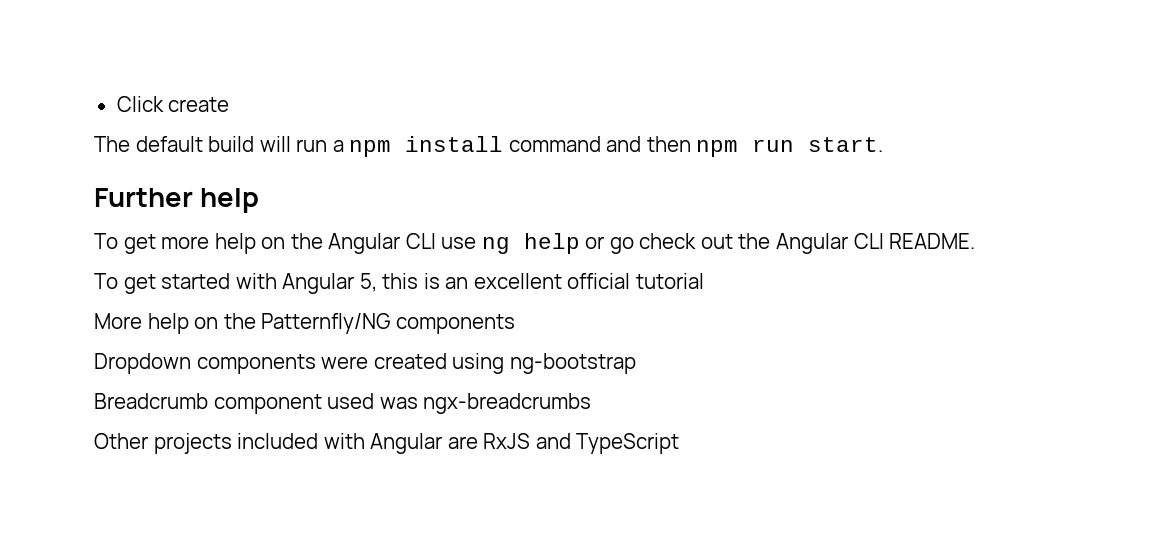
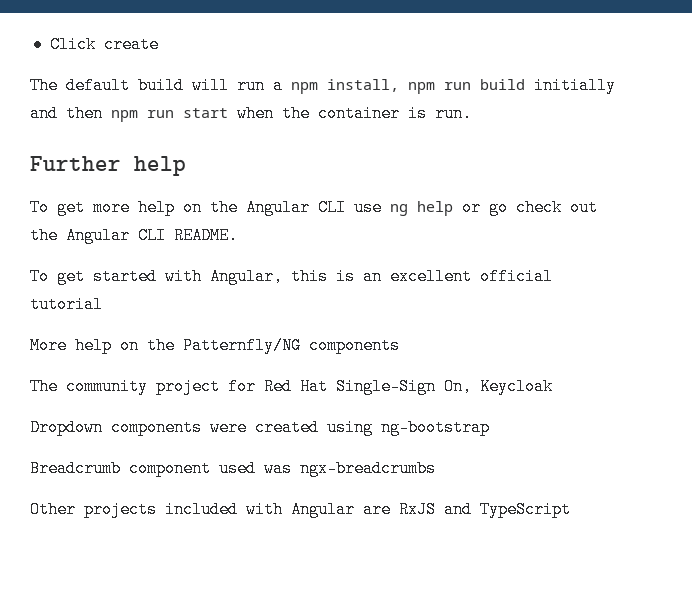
[405,136,884,157] install command and then npm run start. -> [327,77,616,94] [30,105,472,122] install, npm run build initially and then npm run start when the container is run.
[282,273,377,294] Angular 5, -> [210,268,283,285] Angular,
(515, 324) none -> [30,378,553,395] // The community project for Red Hat Single-Sign On, Keycloak

